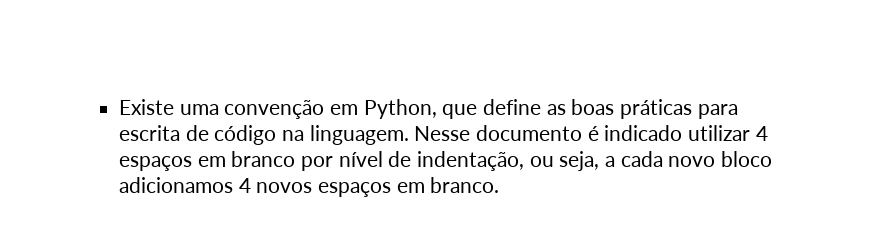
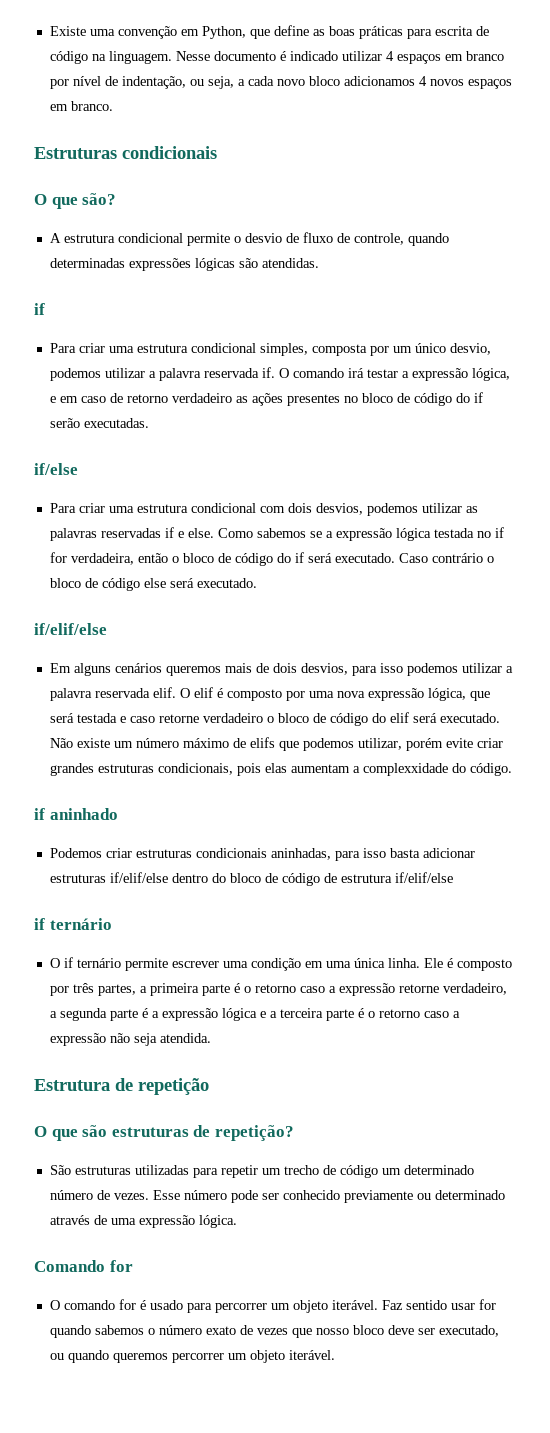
(500, 185) none -> [34,146,217,159] [34,193,117,209] [49,232,449,246] [49,258,319,271] [34,303,45,315] [49,343,491,356] [49,367,510,381] [49,392,483,406] [49,418,149,428] [34,463,78,475] [49,503,478,516] [49,527,504,541] [49,552,494,566] [49,578,257,591] [34,623,107,635] [49,663,513,676] [49,687,490,701] [49,712,500,726] [49,737,503,751] [49,763,512,776] [34,808,118,820] [49,848,475,861] [49,872,453,886] [34,918,112,930] [49,957,512,971] [49,983,507,996] [49,1008,460,1021] [49,1033,211,1046] [34,1078,209,1095] [34,1125,294,1141] [49,1165,474,1178] [49,1190,505,1203] [49,1215,237,1228] [34,1260,133,1272] [49,1299,496,1313] [49,1325,499,1338] [49,1350,335,1363] // Estruturas condicionais // O que são? // A estrutura condicional permite o desvio de fluxo de controle, quando determinadas expressões lógicas são atendidas. // if // Para criar uma estrutura condicional simples, composta por um único desvio, podemos utilizar a palavra reservada if. O comando irá testar a expressão lógica, e em caso de retorno verdadeiro as ações presentes no bloco de código do if serão executadas. // if/else // Para criar uma estrutura condicional com dois desvios, podemos utilizar as palavras reservadas if e else. Como sabemos se a expressão lógica testada no if for verdadeira, então o bloco de código do if será executado. Caso contrário o bloco de código else será executado. // if/elif/else // Em alguns cenários queremos mais de dois desvios, para isso podemos utilizar a palavra reservada elif. O elif é composto por uma nova expressão lógica, que será testada e caso retorne verdadeiro o bloco de código do elif será executado. Não existe um número máximo de elifs que podemos utilizar, porém evite criar grandes estruturas condicionais, pois elas aumentam a complexxidade do código. // if aninhado // Podemos criar estruturas condicionais aninhadas, para isso basta adicionar estruturas if/elif/else dentro do bloco de código de estrutura if/elif/else // if ternário // O if ternário permite escrever uma condição em uma única linha. Ele é composto por três partes, a primeira parte é o retorno caso a expressão retorne verdadeiro, a segunda parte é a expressão lógica e a terceira parte é o retorno caso a expressão não seja atendida. // Estrutura de repetição // O que são estruturas de repetição? // São estruturas utilizadas para repetir um trecho de código um determinado número de vezes. Esse número pode ser conhecido previamente ou determinado através de uma expressão lógica. // Comando for // O comando for é usado para percorrer um objeto iterável. Faz sentido usar for quando sabemos o número exato de vezes que nosso bloco deve ser executado, ou quando queremos percorrer um objeto iterável.

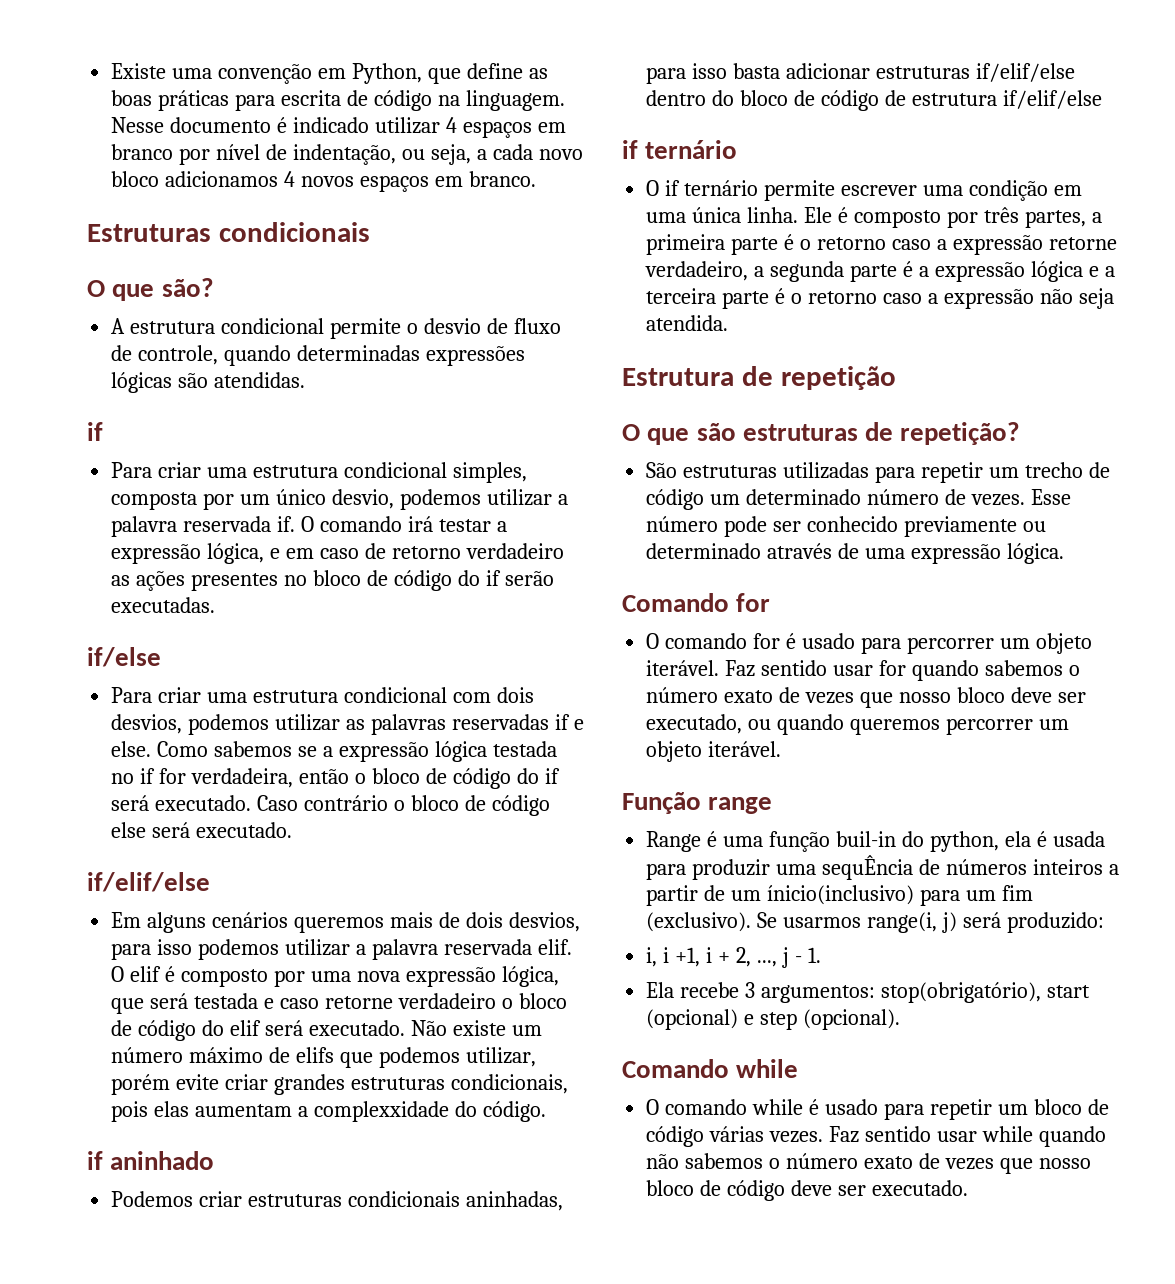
(335, 1355) none -> [622,792,773,814] [646,831,1105,852] [646,855,1119,880] [646,885,1033,906] [646,912,1104,933] [646,947,821,968] [646,982,1090,1003] [646,1009,901,1030] [622,1059,799,1078] [646,1099,1109,1120] [646,1126,1106,1147] [646,1153,1091,1174] [646,1180,968,1201] // Função range // Range é uma função buil-in do python, ela é usada para produzir uma sequÊncia de números inteiros a partir de um ínicio(inclusivo) para um fim (exclusivo). Se usarmos range(i, j) será produzido: // i, i +1, i + 2, ..., j - 1. // Ela recebe 3 argumentos: stop(obrigatório), start (opcional) e step (opcional). // Comando while // O comando while é usado para repetir um bloco de código várias vezes. Faz sentido usar while quando não sabemos o número exato de vezes que nosso bloco de código deve ser executado.

